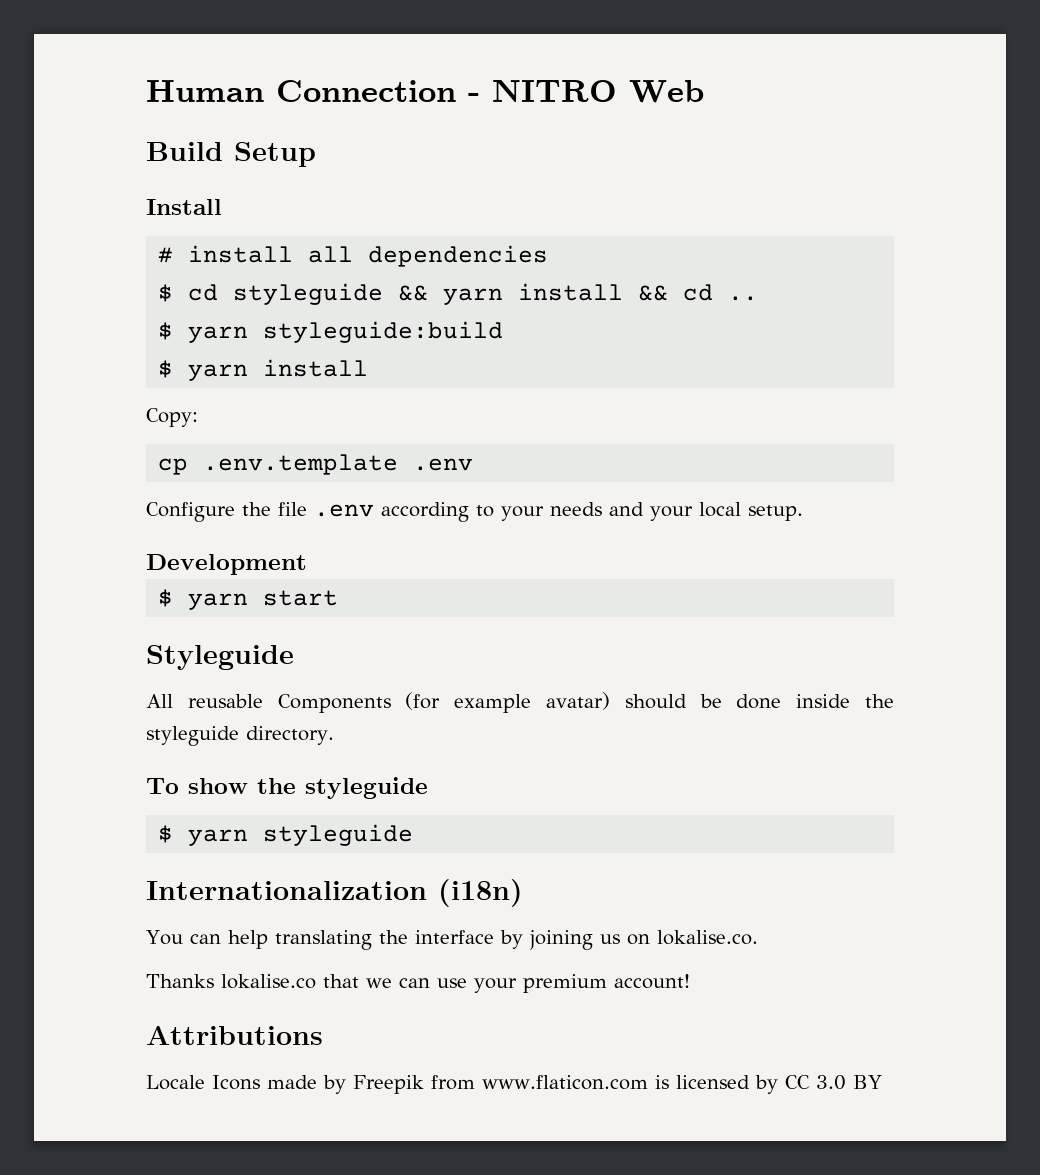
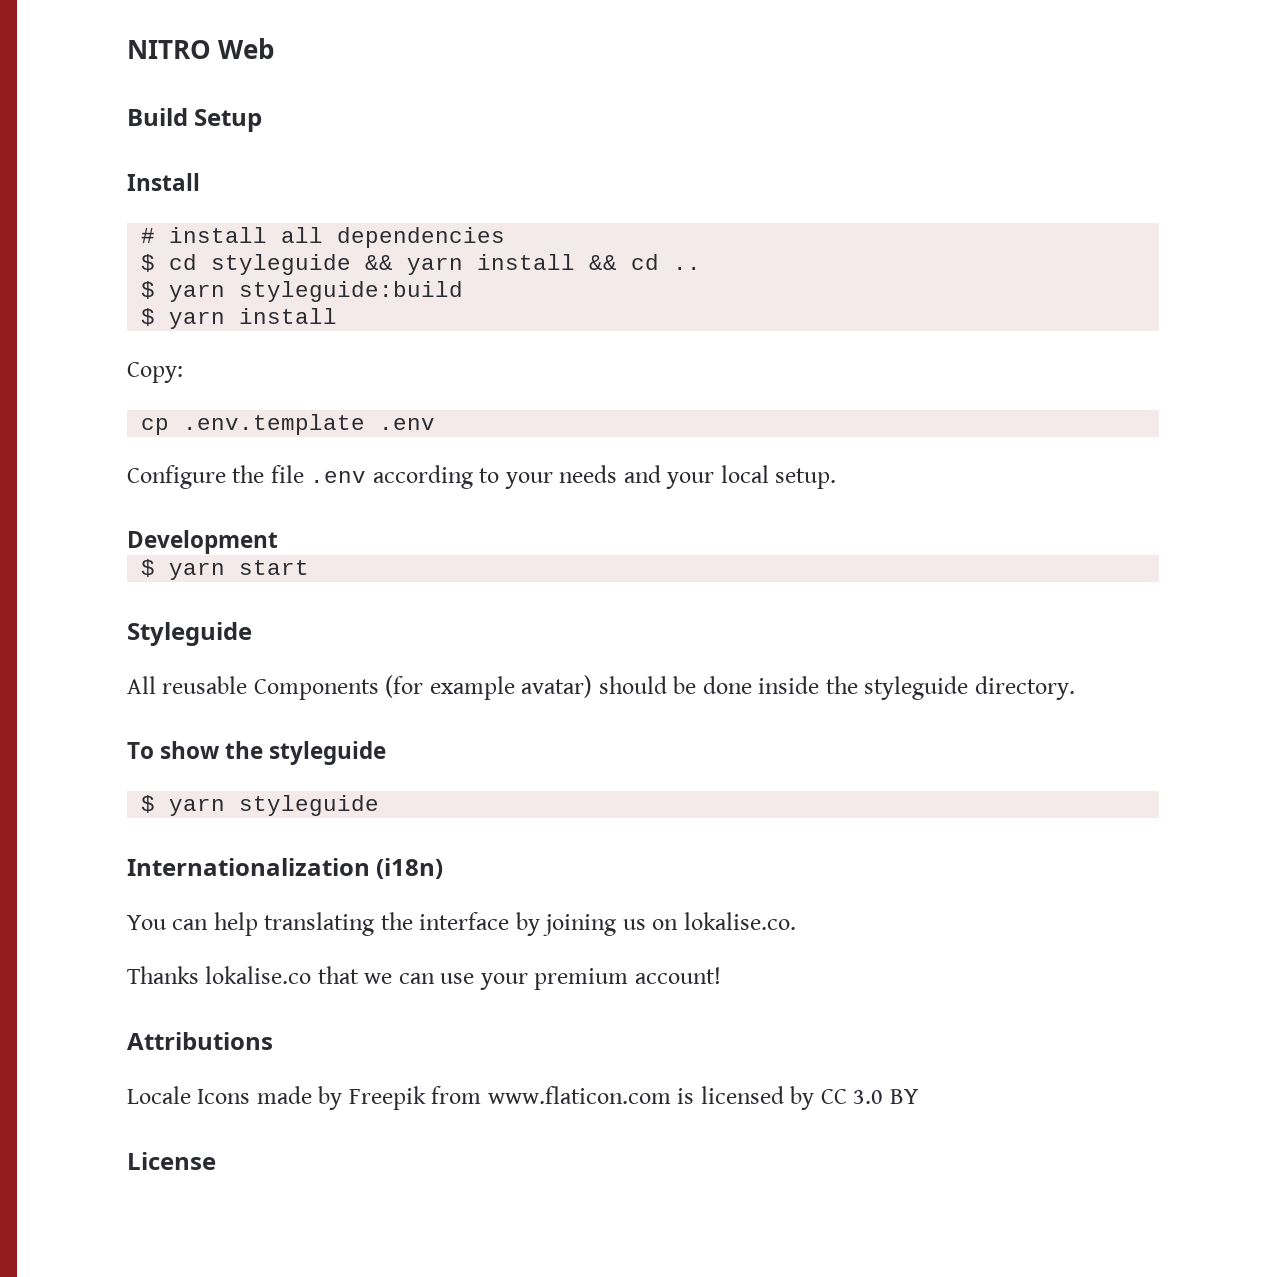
[146,80,480,102] Human Connection - -> (127, 49) none
(882, 1082) none -> [127,1152,216,1170] // License

